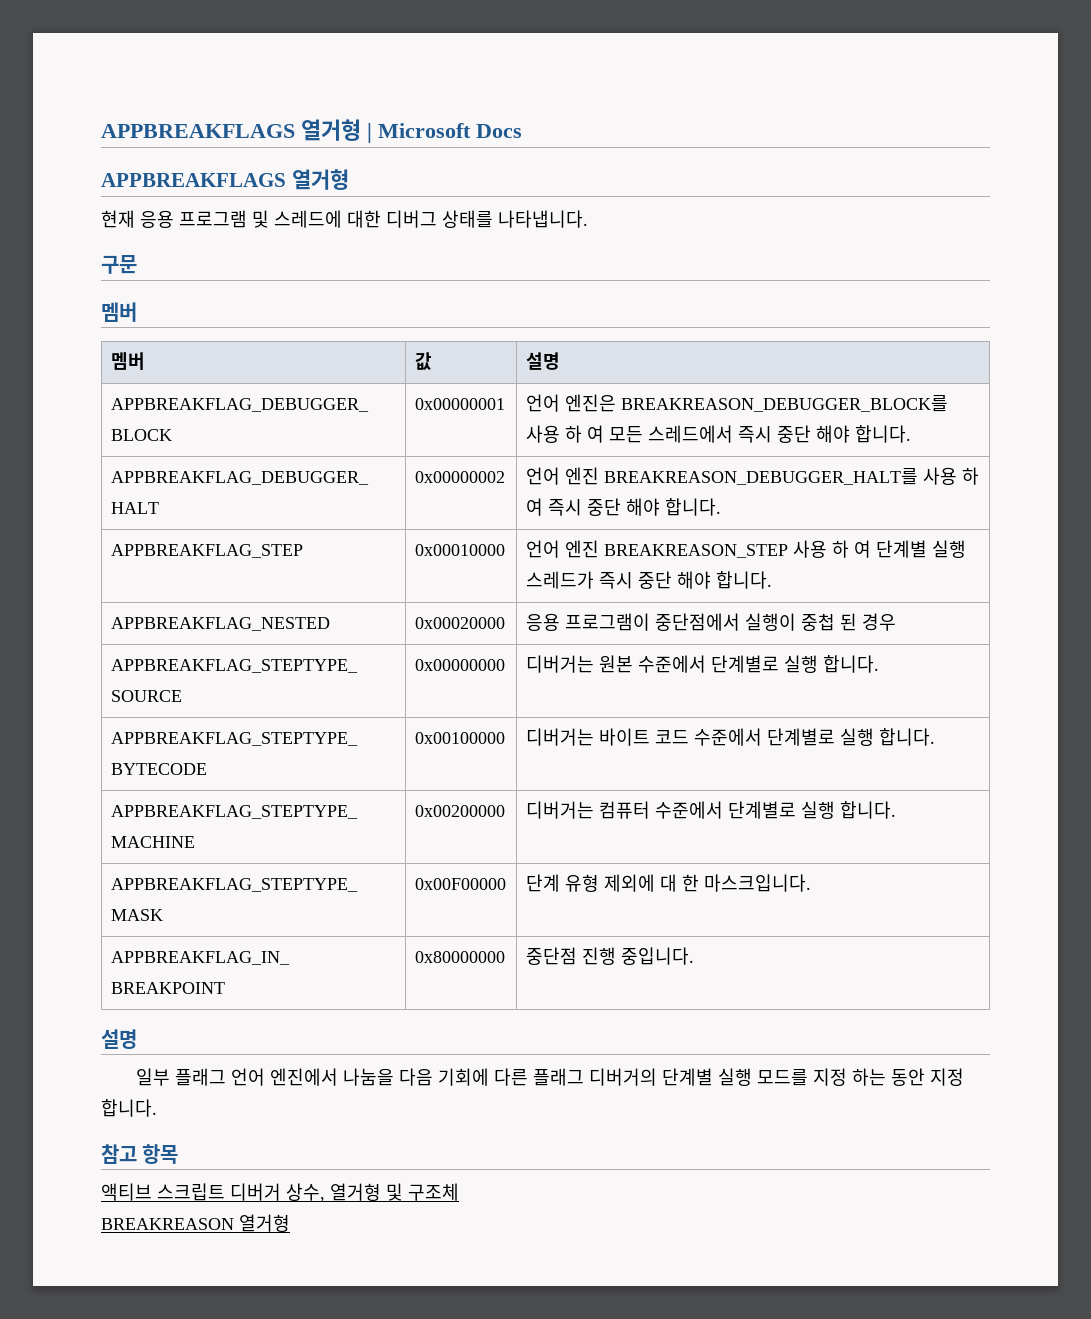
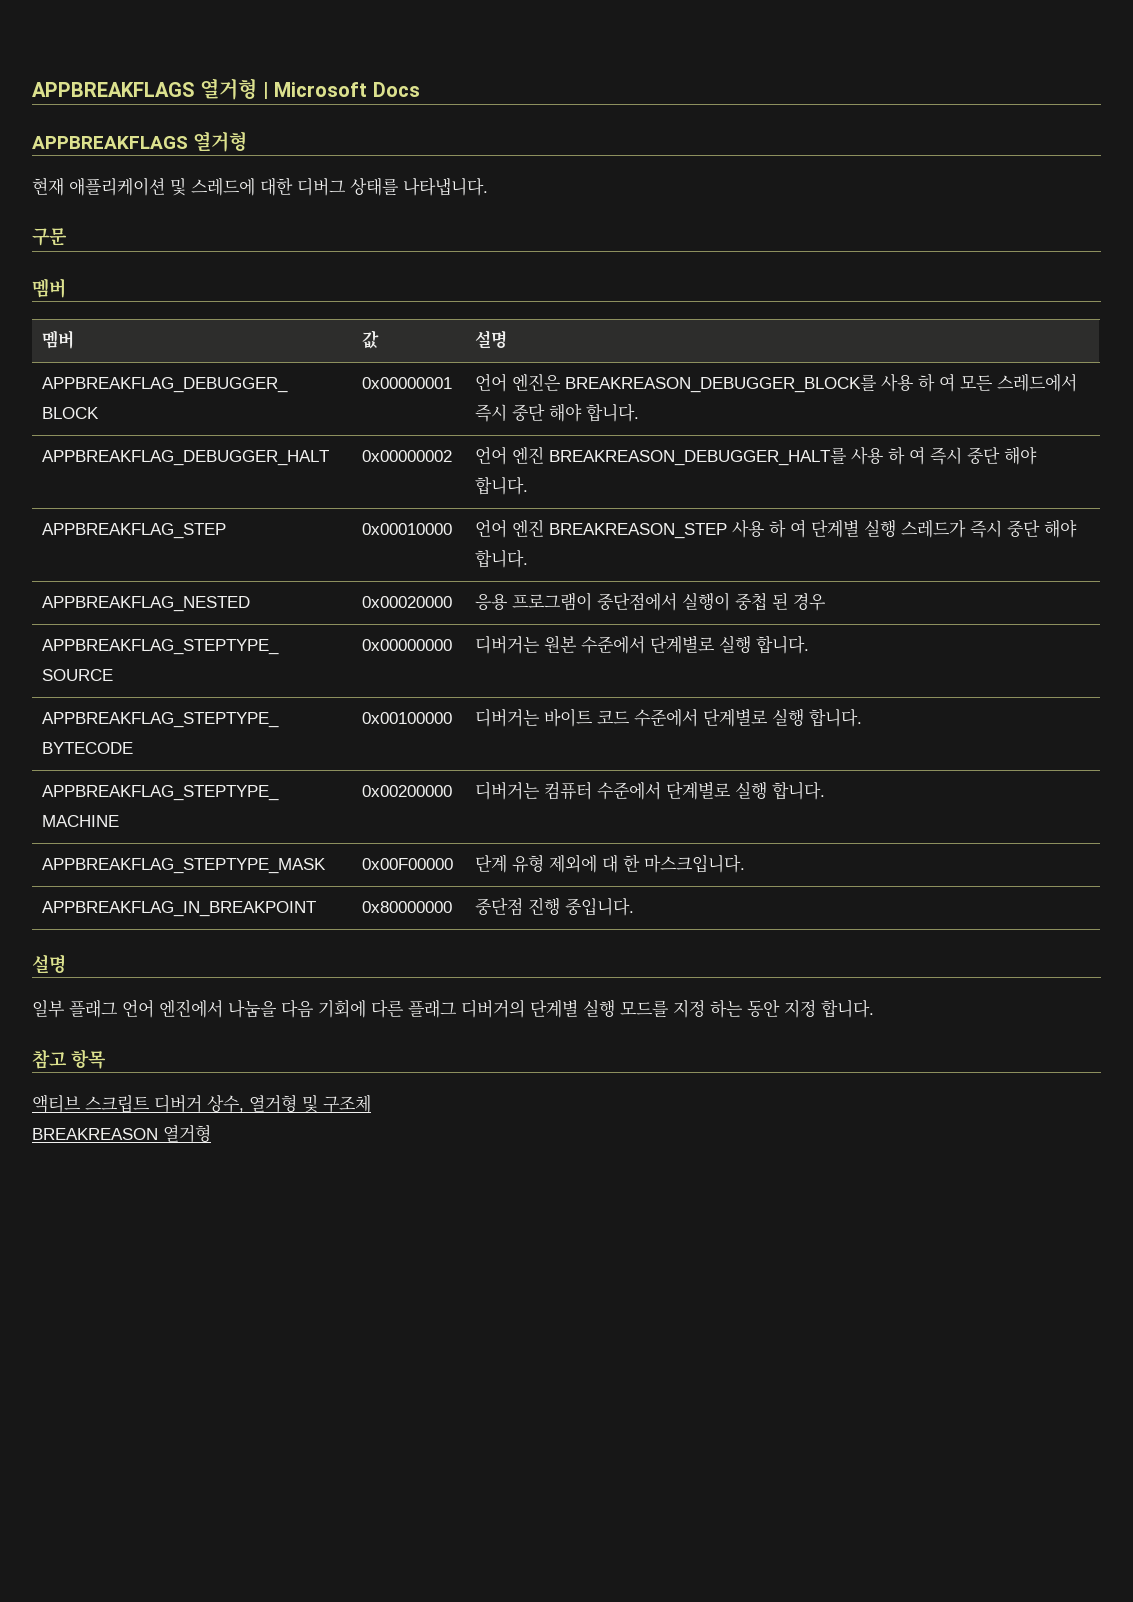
[140,210,247,228] 응용 프로그램 -> [69,177,165,196] 애플리케이션

